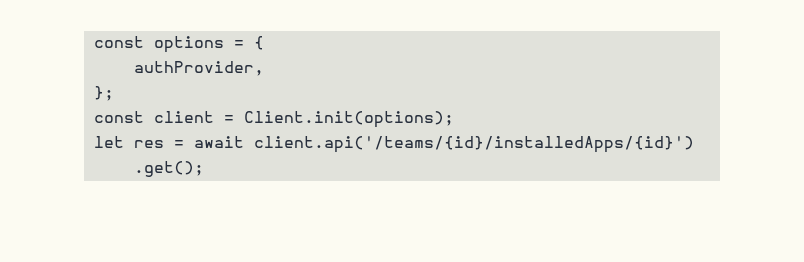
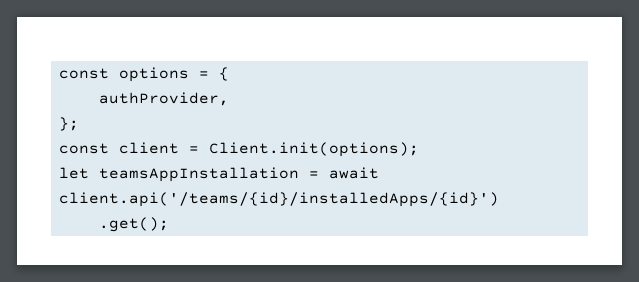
[133,140,164,148] res -> [98,167,299,182] teamsAppInstallation

